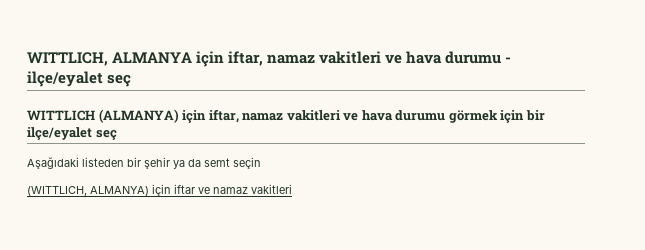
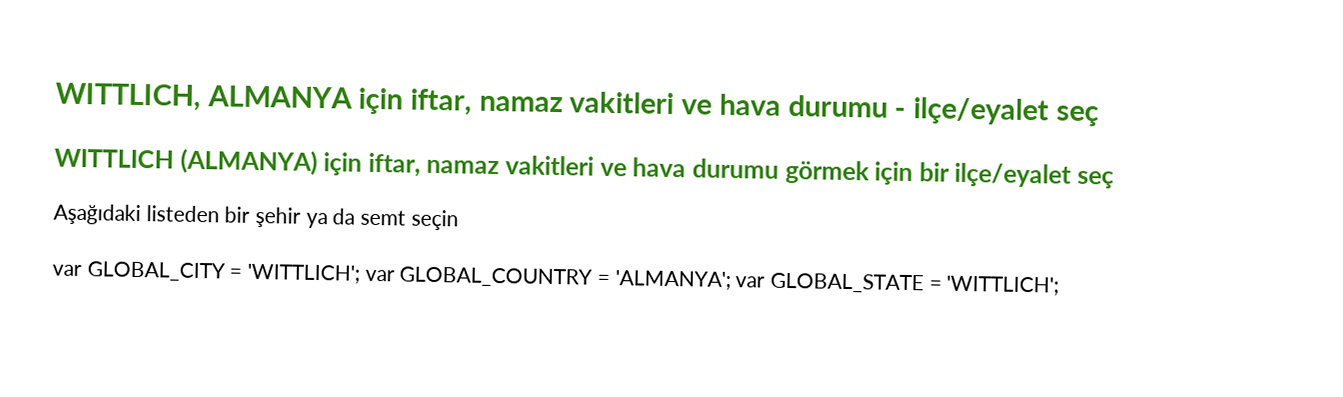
[27,184,292,196] (WITTLICH, ALMANYA) için iftar ve namaz vakitleri -> [52,261,1060,296] var GLOBAL_CITY = 'WITTLICH'; var GLOBAL_COUNTRY = 'ALMANYA'; var GLOBAL_STATE = 'WITTLICH';

